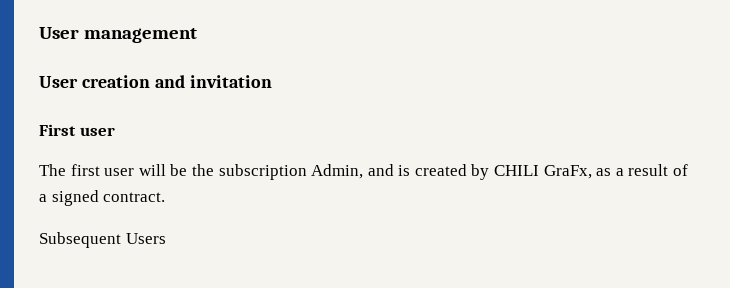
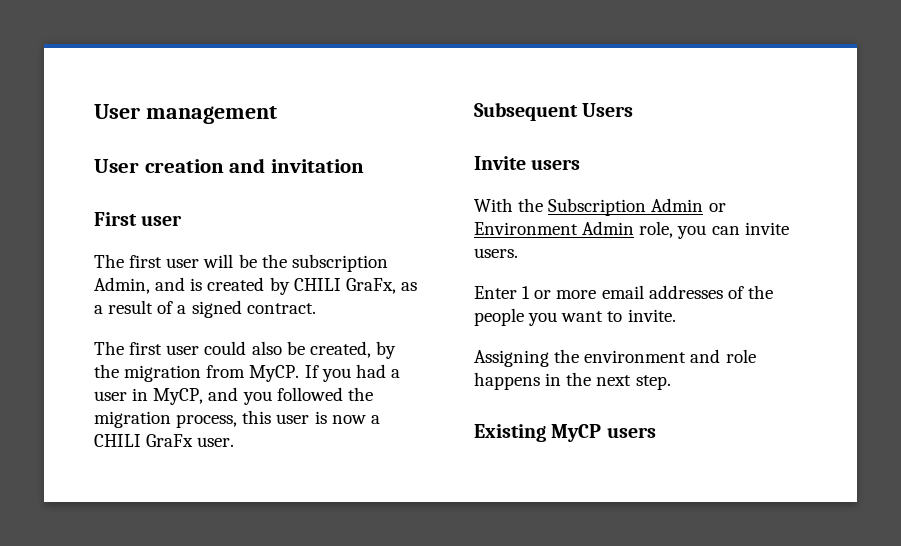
[39,232,166,248] Subsequent Users -> [94,341,396,359] [94,364,400,382] [94,387,373,405] [94,410,380,428] [94,434,235,447] [474,102,634,121] [474,156,581,170] [474,198,726,216] [474,221,789,239] [474,248,518,258] [474,285,773,299] [474,308,676,326] [474,349,756,367] [474,372,671,390] [474,424,656,442] The first user could also be created, by the migration from MyCP. If you had a user in MyCP, and you followed the migration process, this user is now a CHILI GraFx user. // Subsequent Users // Invite users // With the Subscription Admin or Environment Admin role, you can invite users. // Enter 1 or more email addresses of the people you want to invite. // Assigning the environment and role happens in the next step. // Existing MyCP users

